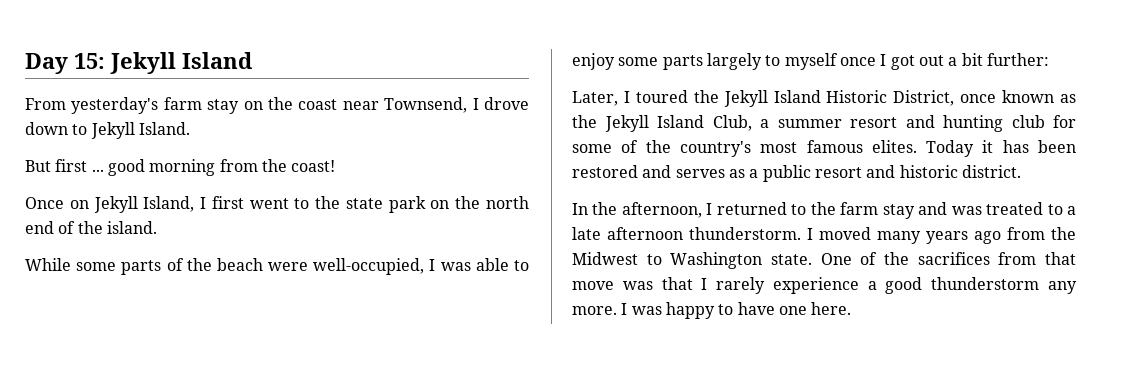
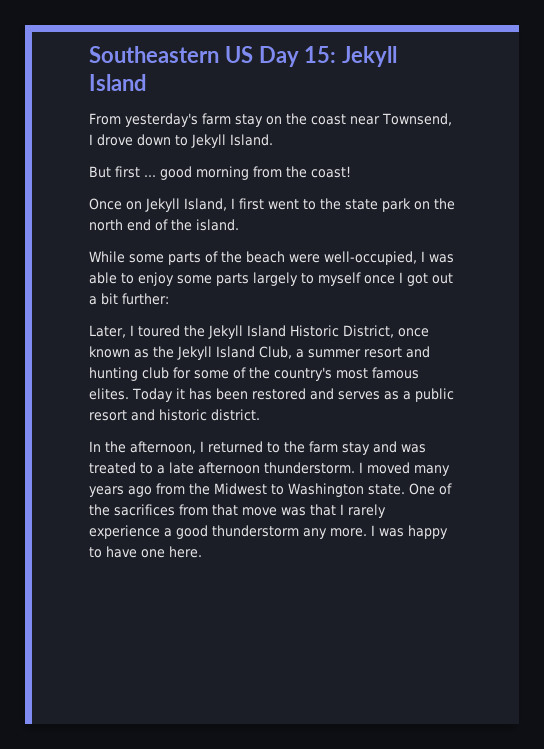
(25, 63) none -> [89,46,253,63] Southeastern US

